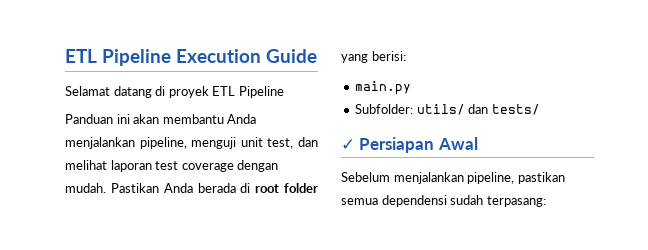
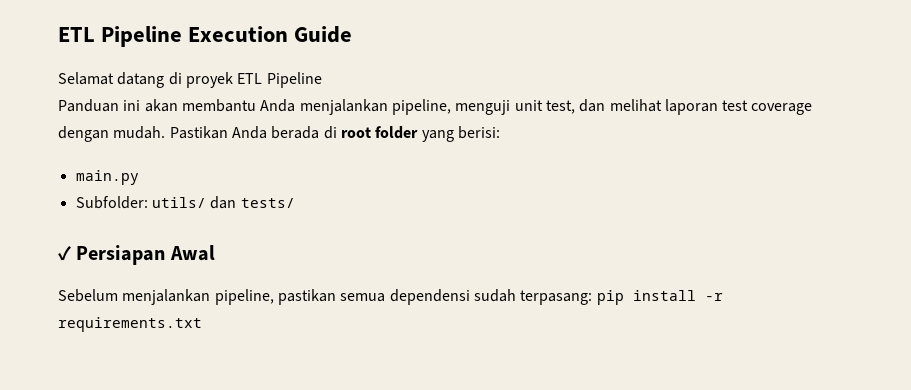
(546, 201) none -> [596,290,723,305] [58,317,202,332] pip install -r requirements.txt

